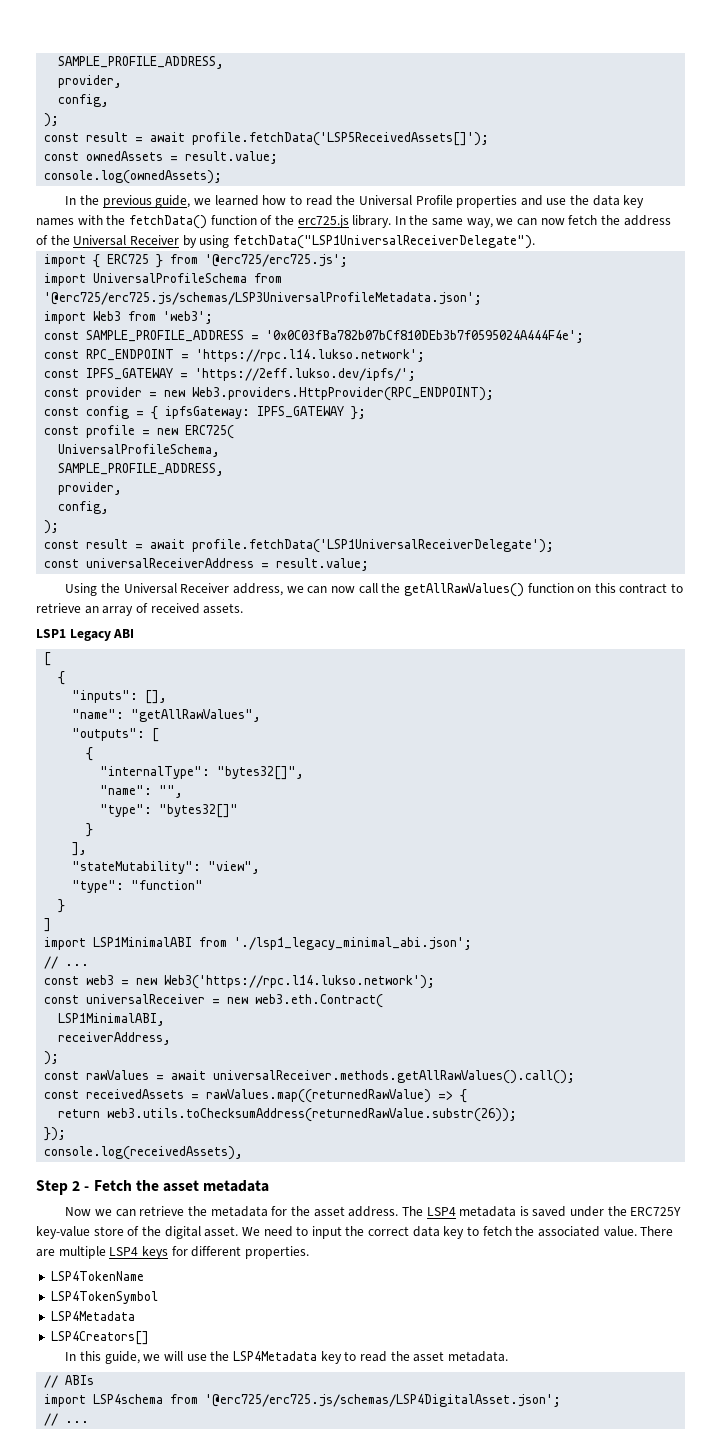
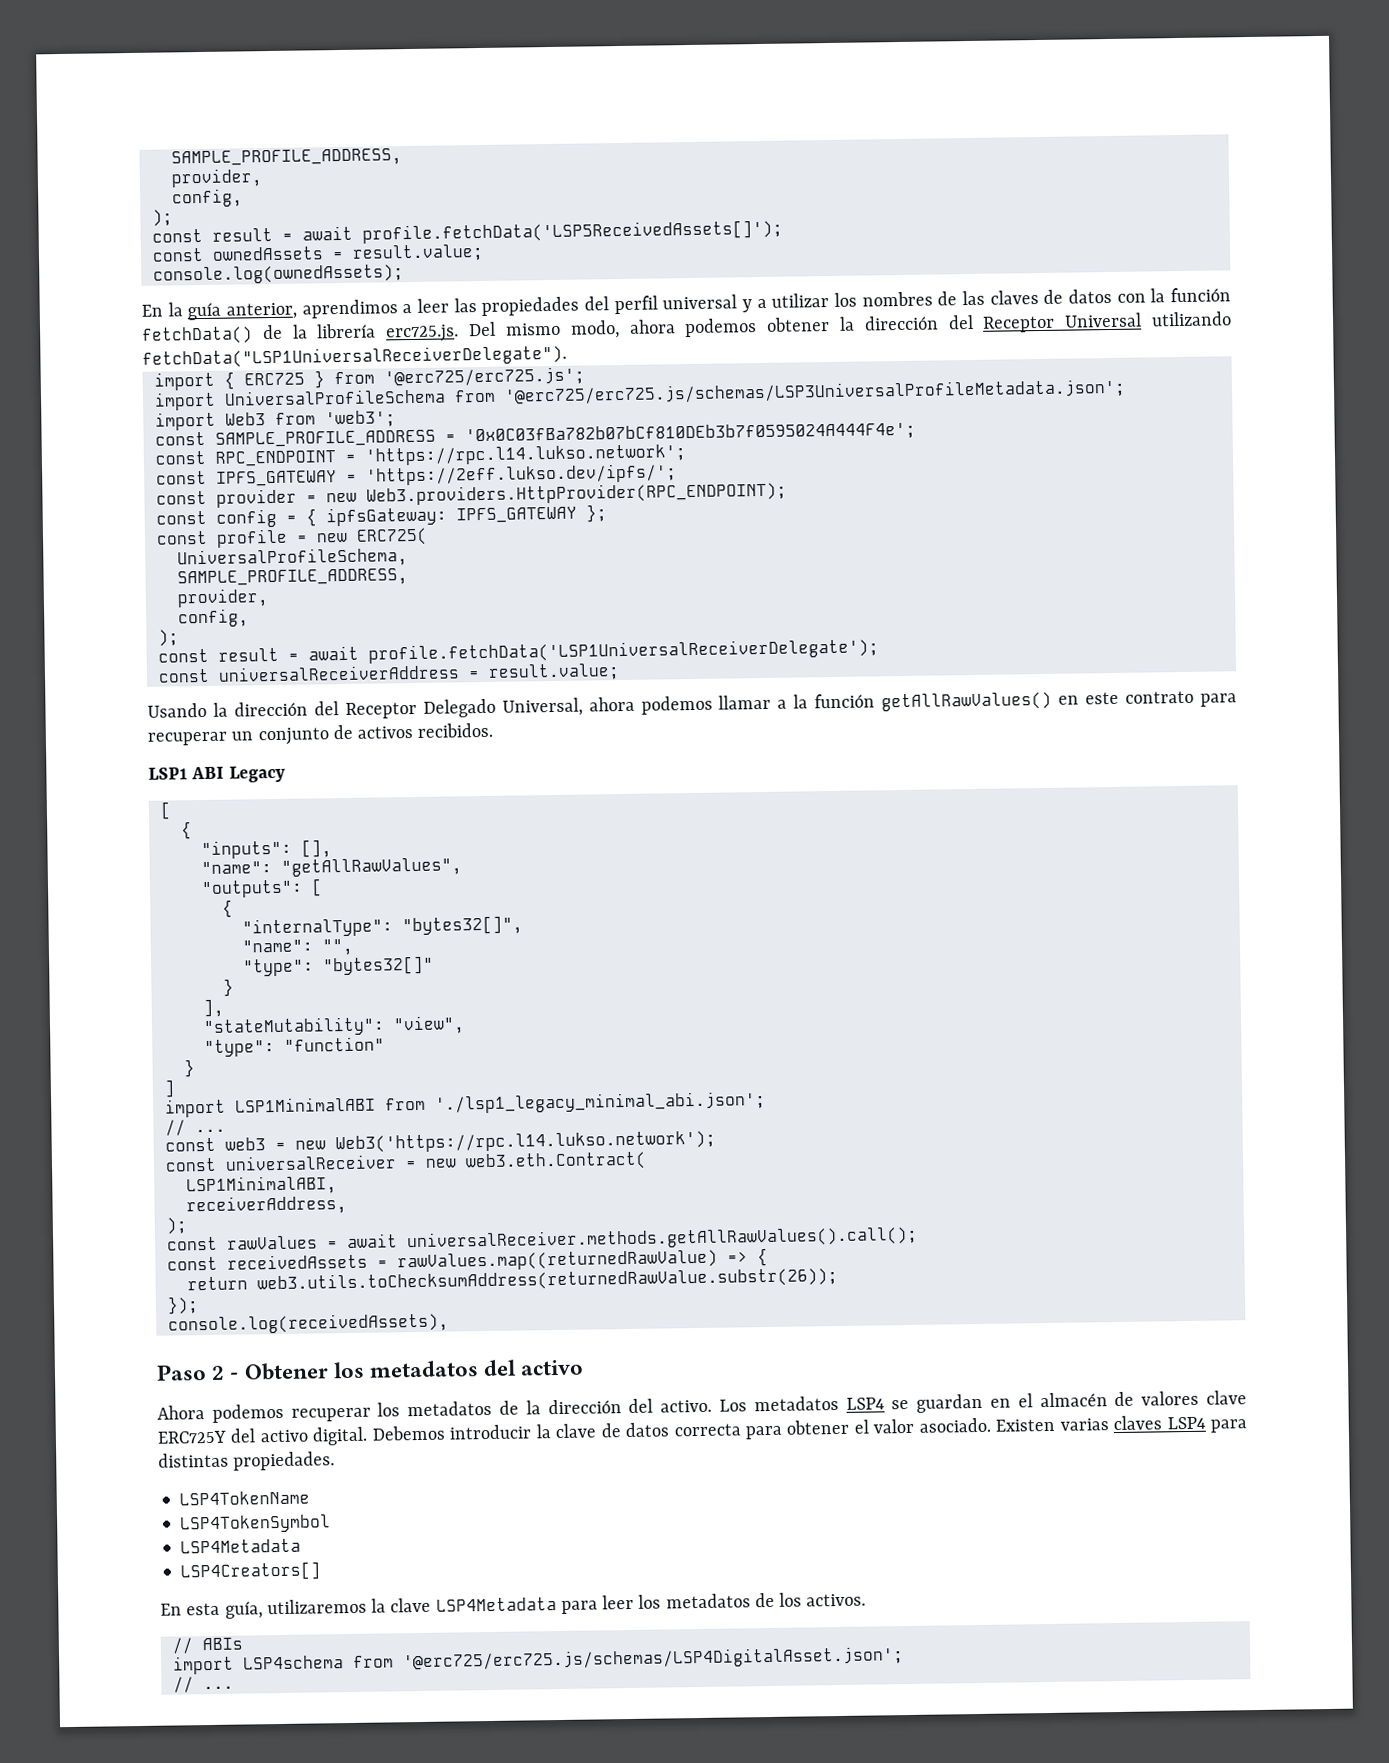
[65,195,645,208] [36,215,671,229] [36,235,230,248] In the previous guide, we learned how to read the Universal Profile properties and use the data key names with the fetchData() function of the erc725.js library. In the same way, we can now fetch the address of the Universal Receiver by using -> [141,287,1231,321] [142,311,1232,345] En la guía anterior, aprendimos a leer las propiedades del perfil universal y a utilizar los nombres de las claves de datos con la función fetchData() de la librería erc725.js. Del mismo modo, ahora podemos obtener la dirección del Receptor Universal utilizando
[65,583,684,597] [36,603,244,616] Using the Universal Receiver address, we can now call the getAllRawValues() function on this contract to retrieve an array of received assets. -> [147,690,1237,719] [147,722,494,746] Usando la dirección del Receptor Delegado Universal, ahora podemos llamar a la función getAllRawValues() en este contrato para recuperar un conjunto de activos recibidos.
(66, 633) none -> [191,766,225,780] ABI
[113,629,135,638] ABI -> (286, 774) none
[36,1180,68,1195] Step -> [156,1364,207,1381] Paso
[93,1180,270,1192] [65,1206,682,1217] [36,1226,674,1239] [36,1246,309,1259] [50,1271,144,1281] [50,1291,158,1304] [50,1311,135,1321] [50,1331,149,1345] [65,1351,508,1364] Fetch the asset metadata // Now we can retrieve the metadata for the asset address. The LSP4 metadata is saved under the ERC725Y key-value store of the digital asset. We need to input the correct data key to fetch the associated value. There are multiple LSP4 keys for different properties. // LSP4TokenName // LSP4TokenSymbol // LSP4Metadata // LSP4Creators[] // In this guide, we will use the LSP4Metadata key to read the asset metadata. -> [243,1359,585,1381] [157,1390,1247,1423] [157,1415,1248,1446] [158,1451,336,1471] [179,1490,311,1506] [180,1514,332,1534] [180,1538,302,1554] [180,1561,322,1582] [160,1592,867,1619] Obtener los metadatos del activo // Ahora podemos recuperar los metadatos de la dirección del activo. Los metadatos LSP4 se guardan en el almacén de valores clave ERC725Y del activo digital. Debemos introducir la clave de datos correcta para obtener el valor asociado. Existen varias claves LSP4 para distintas propiedades. // LSP4TokenName // LSP4TokenSymbol // LSP4Metadata // LSP4Creators[] // En esta guía, utilizaremos la clave LSP4Metadata para leer los metadatos de los activos.

